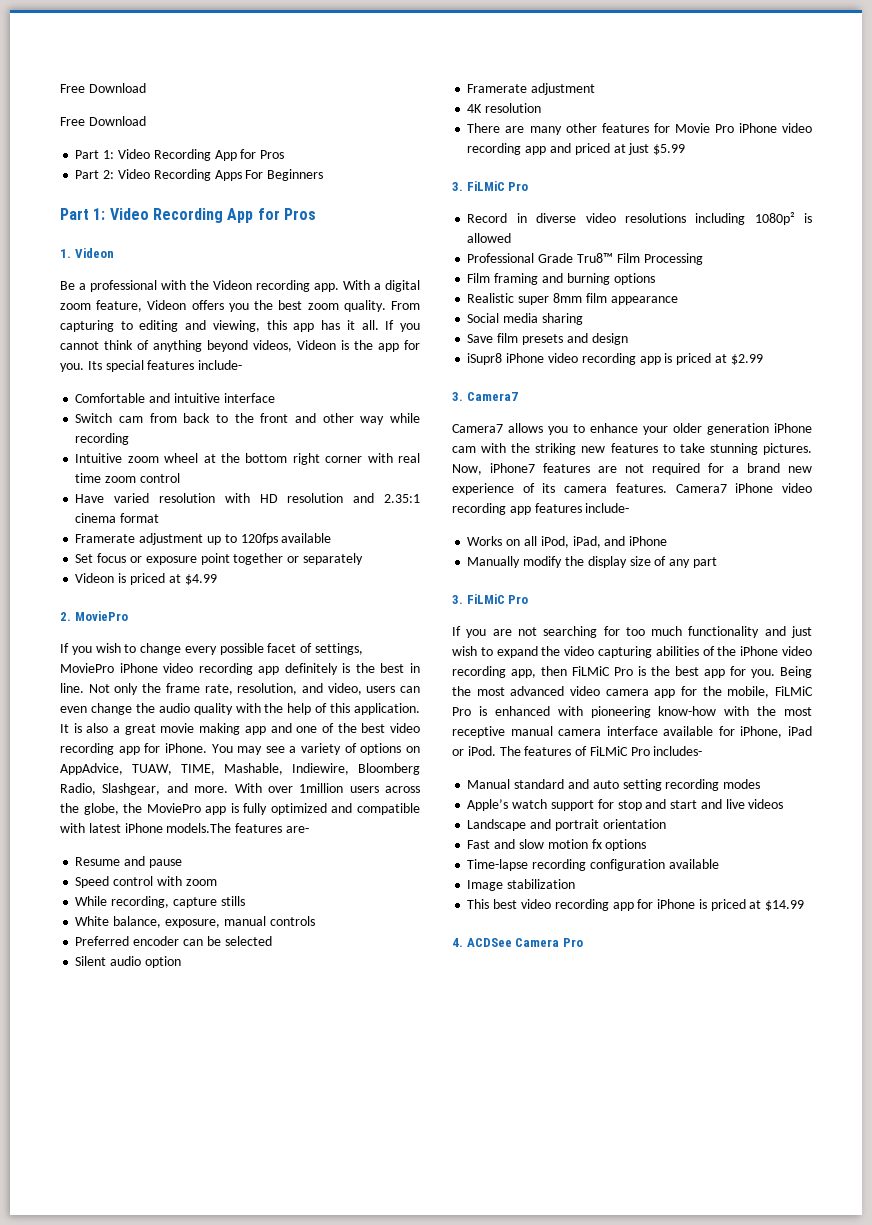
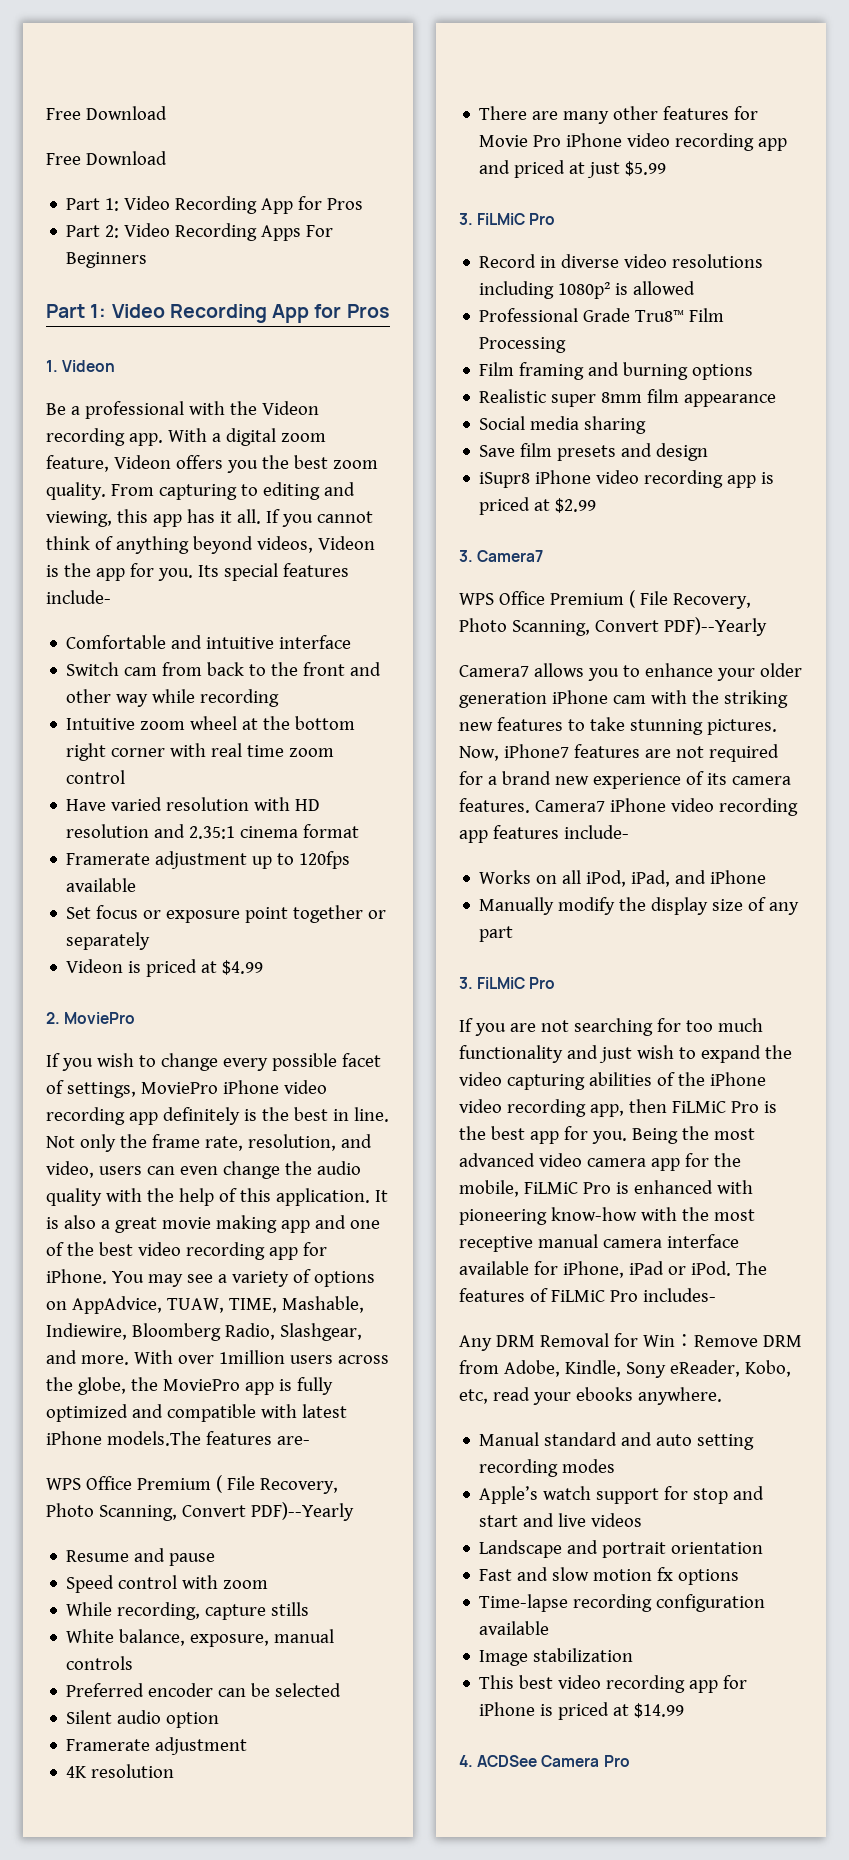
(309, 829) none -> [46,1475,338,1494] [46,1502,354,1521] // WPS Office Premium ( File Recovery, Photo Scanning, Convert PDF)--Yearly
(518, 396) none -> [459,590,751,609] [459,617,767,636] // WPS Office Premium ( File Recovery, Photo Scanning, Convert PDF)--Yearly
(703, 751) none -> [459,1333,802,1351] [459,1360,791,1378] [459,1387,722,1405] // Any DRM Removal for Win：Remove DRM from Adobe, Kindle, Sony eReader, Kobo, etc, read your ebooks anywhere.

